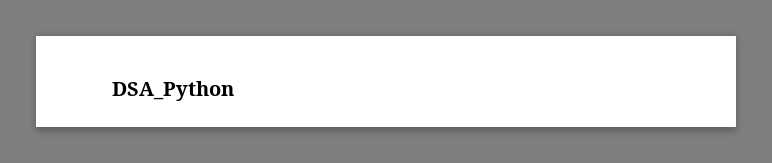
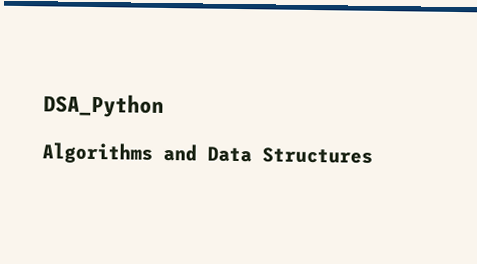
(234, 91) none -> [42,142,373,164] // Algorithms and Data Structures

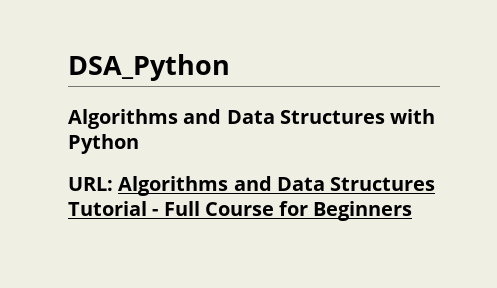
(373, 155) none -> [390,109,436,124] [68,134,139,154] [68,176,436,196] [68,201,413,221] with Python // URL: Algorithms and Data Structures Tutorial - Full Course for Beginners

